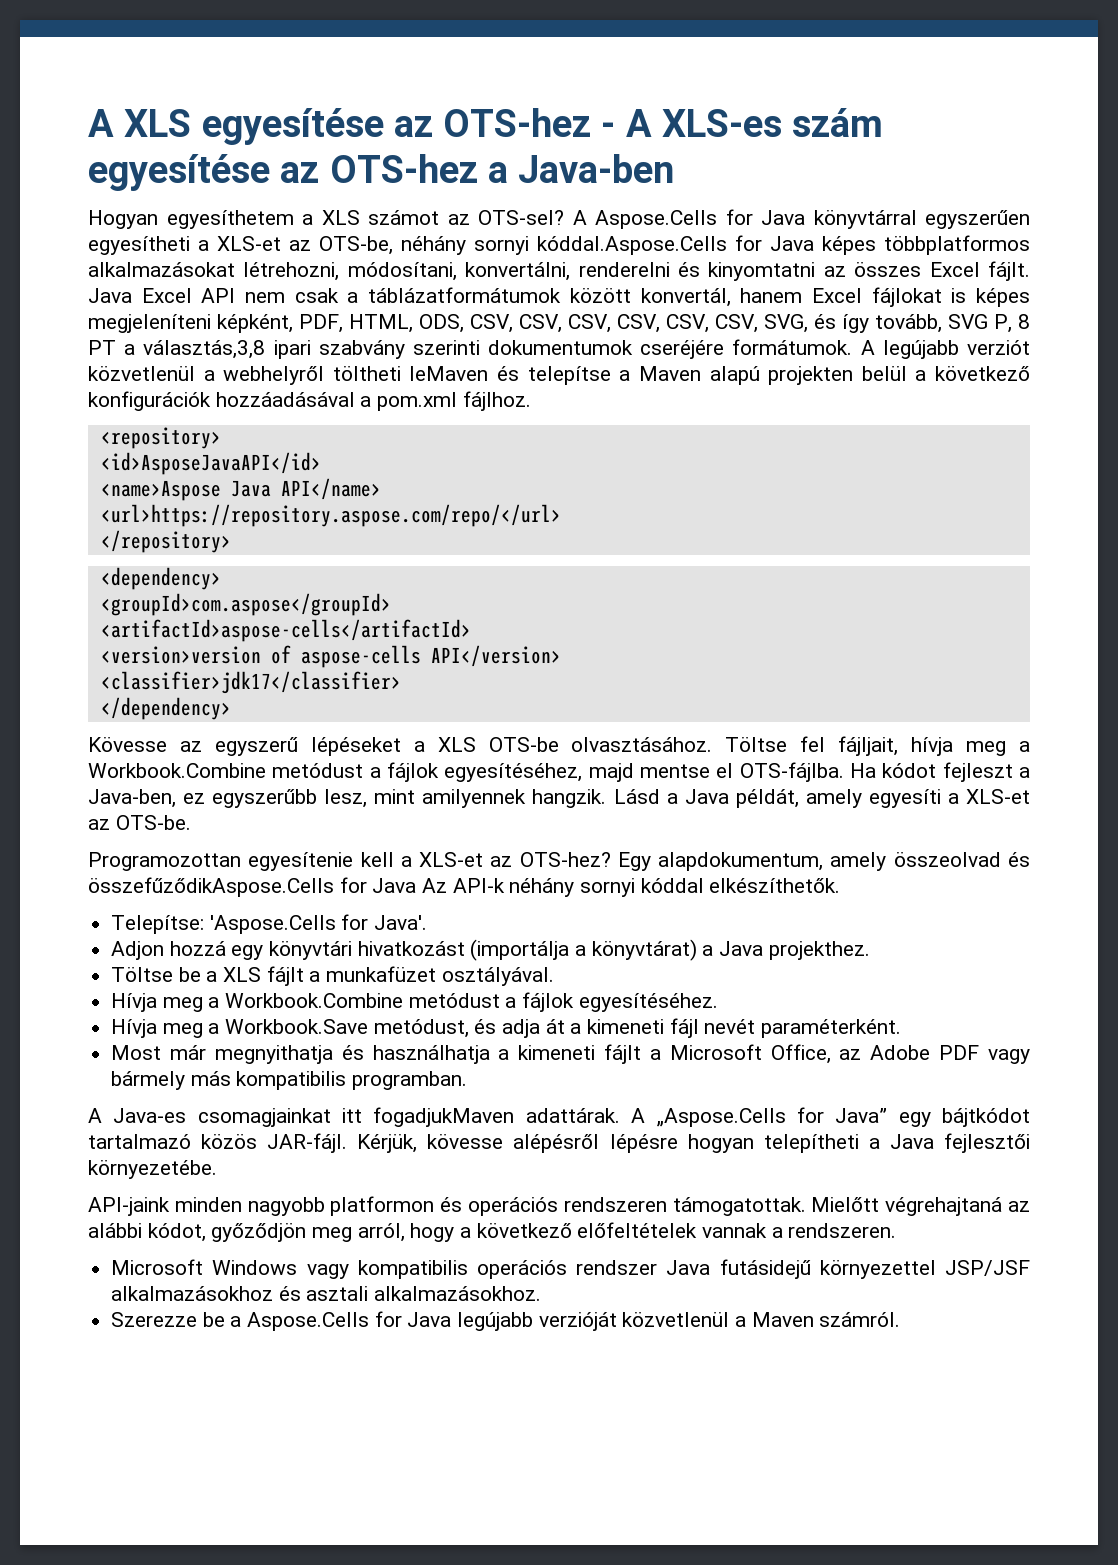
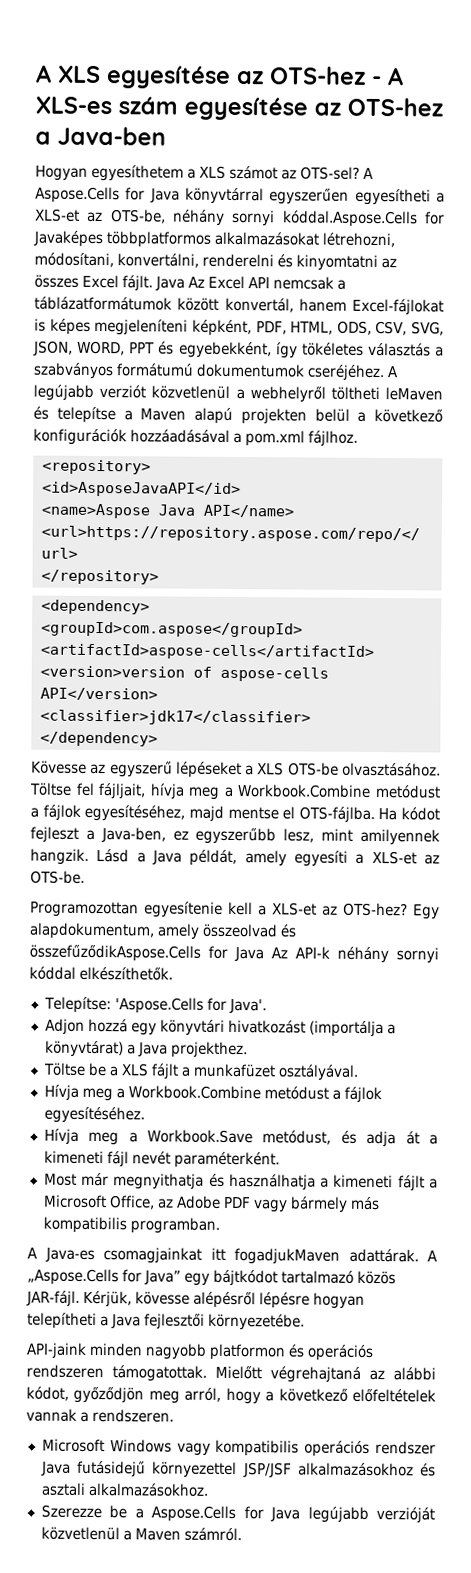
[770,236,876,255] Java képes -> [33,230,103,248] Javaképes
(132, 295) none -> [188,276,205,288] Az
[245,288,339,303] nem csak -> [273,276,334,290] nemcsak
[811,287,942,307] Excel fájlokat -> [352,298,444,316] Excel-fájlokat
[519,314,1030,333] [88,339,853,359] CSV, CSV, CSV, CSV, CSV, SVG, és így tovább, SVG P, 8 PT a választás,3,8 ipari szabvány szerinti dokumentumok cseréjére formátumok. -> [411,321,444,336] [33,340,444,359] [33,362,385,382] SVG, JSON, WORD, PPT és egyebekként, így tökéletes választás a szabványos formátumú dokumentumok cseréjéhez.

